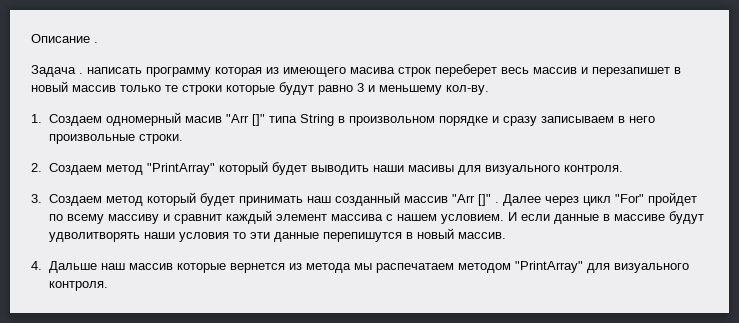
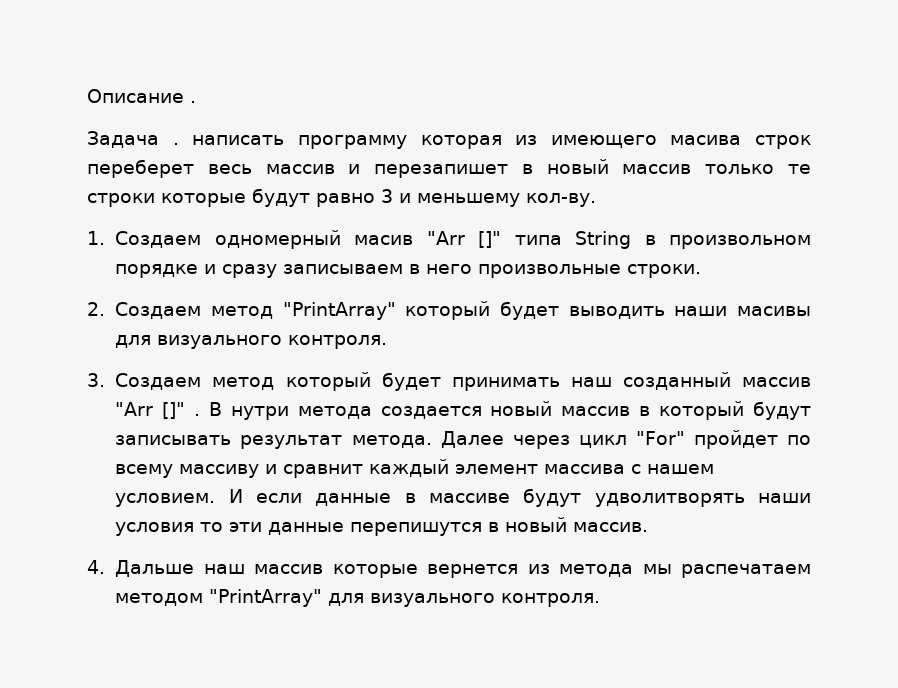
(499, 202) none -> [208,401,811,420] [115,435,432,449] В нутри метода создается новый массив в который будут записывать результат метода.

